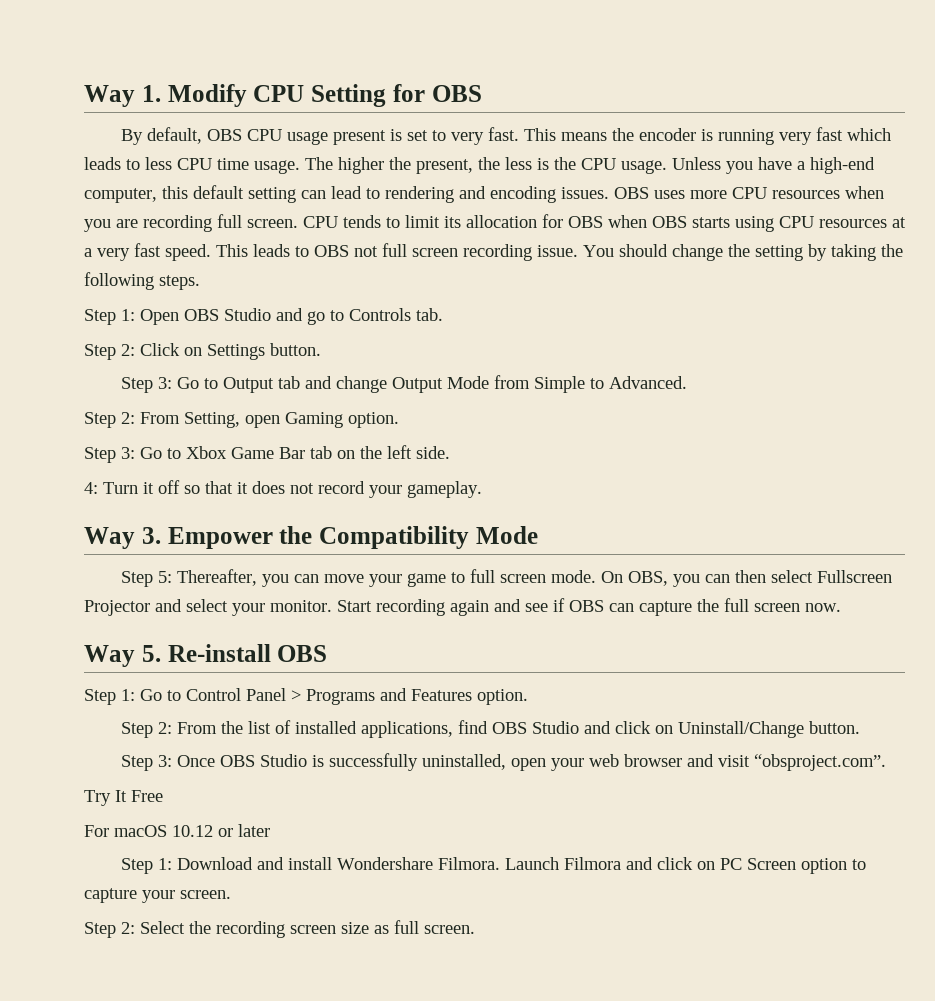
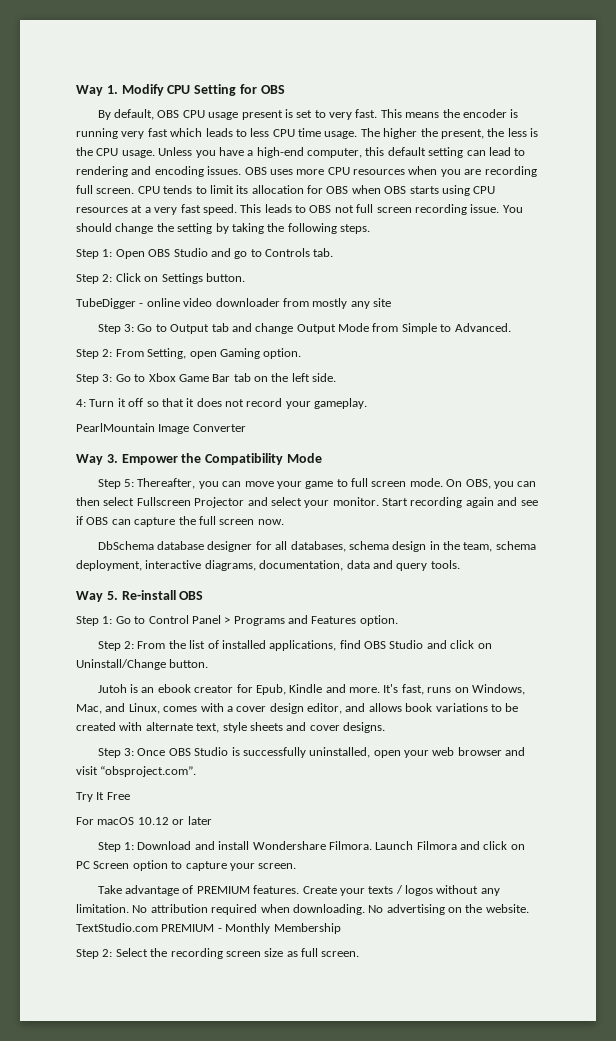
(321, 349) none -> [76,298,391,309] // TubeDigger - online video downloader from mostly any site
(482, 489) none -> [76,423,246,434] // PearlMountain Image Converter
(841, 607) none -> [97,541,536,552] [76,560,460,571] // DbSchema database designer for all databases, schema design in the team, schema deployment, interactive diagrams, documentation, data and query tools.
(861, 727) none -> [97,684,525,695] [76,703,519,714] [76,722,385,733] // Jutoh is an ebook creator for Epub, Kindle and more. It's fast, runs on Windows, Mac, and Linux, comes with a cover design editor, and allows book variations to be created with alternate text, style sheets and cover designs.
(231, 894) none -> [97,885,500,896] [76,904,529,915] [76,923,341,934] // Take advantage of PREMIUM features. Create your texts / logos without any limitation. No attribution required when downloading. No advertising on the website. TextStudio.com PREMIUM - Monthly Membership

